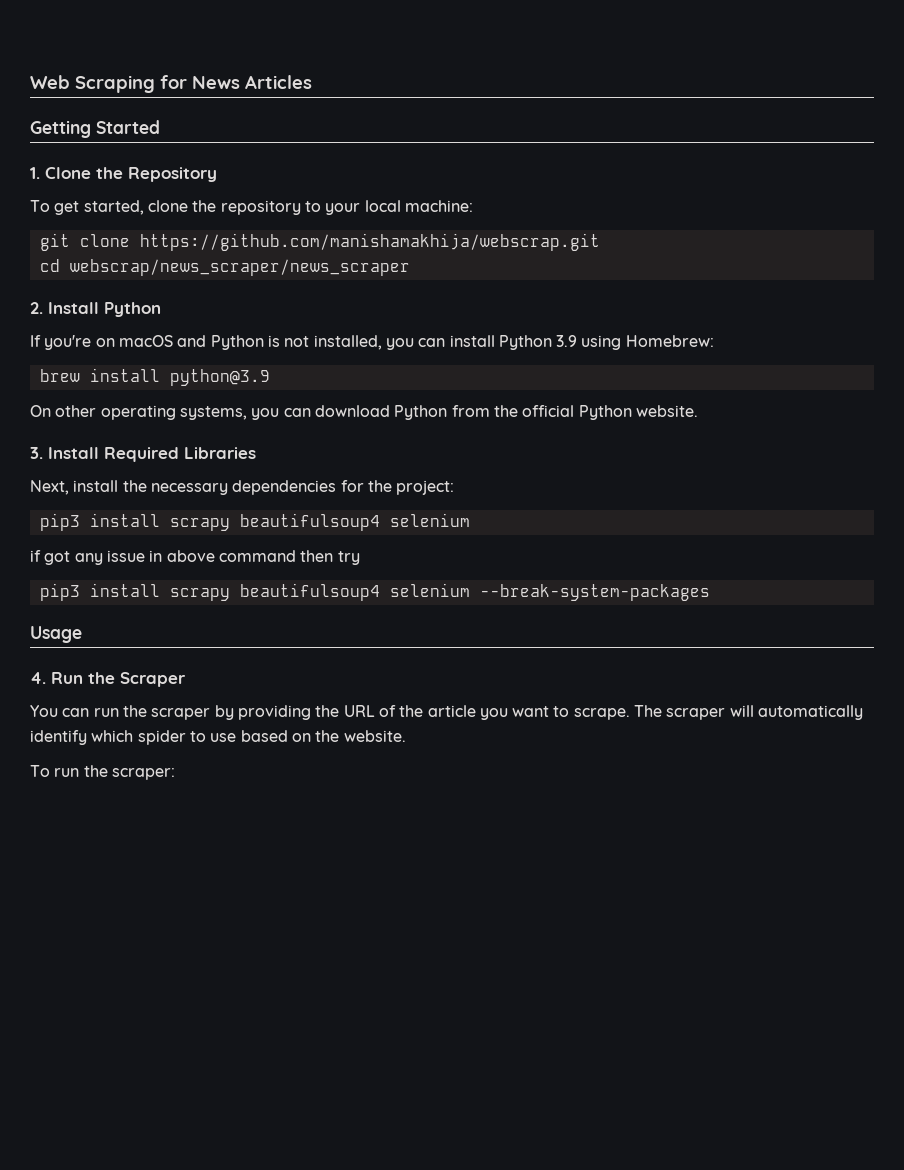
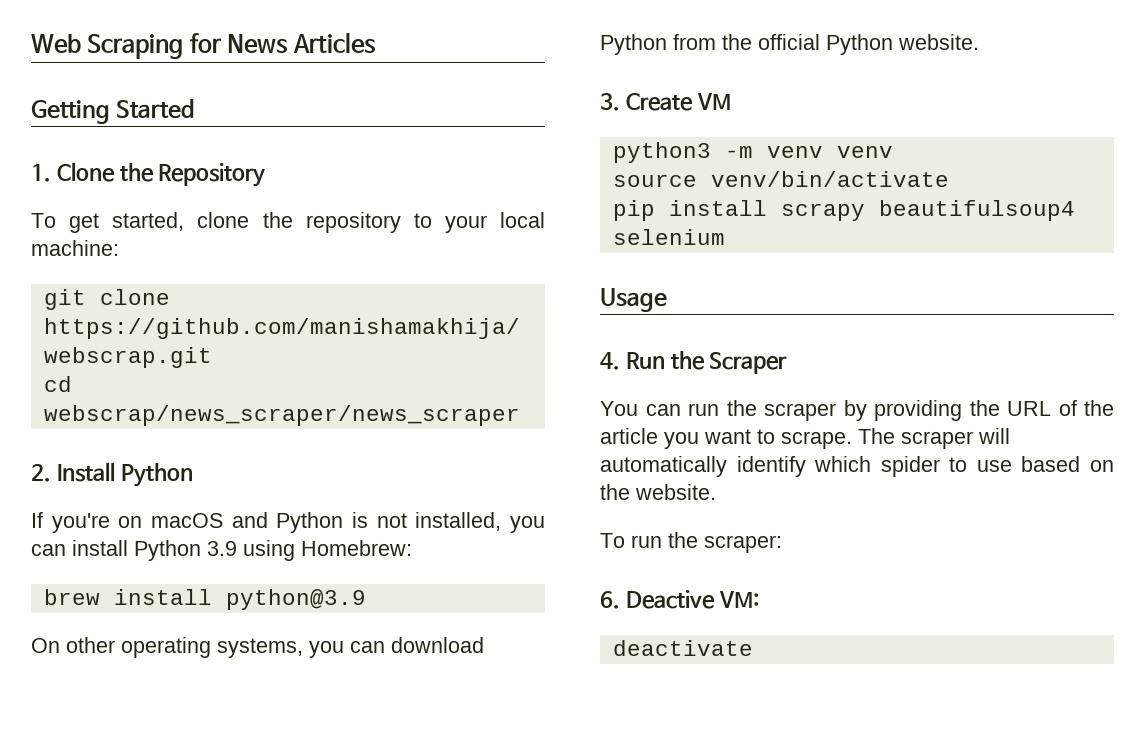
[48,447,256,462] [30,480,455,495] [39,513,470,531] [30,550,360,565] [39,583,710,601] Install Required Libraries // Next, install the necessary dependencies for the project: // pip3 install scrapy beautifulsoup4 selenium // if got any issue in above command then try // pip3 install scrapy beautifulsoup4 selenium --break-system-packages -> [625,93,731,111] [612,142,893,163] [612,171,949,187] [612,200,1075,221] [612,229,725,245] Create VM // python3 -m venv venv // source venv/bin/activate // pip install scrapy beautifulsoup4 selenium
(175, 774) none -> [600,590,760,609] [612,640,753,656] // 6. Deactive VM: // deactivate

